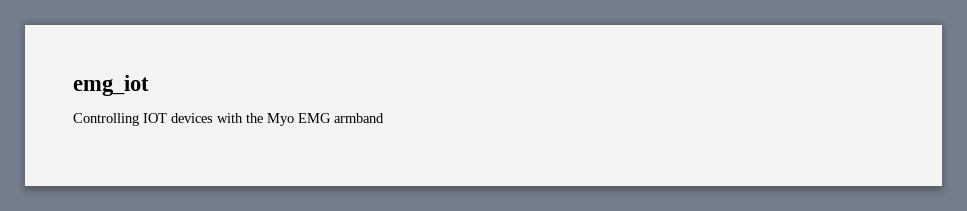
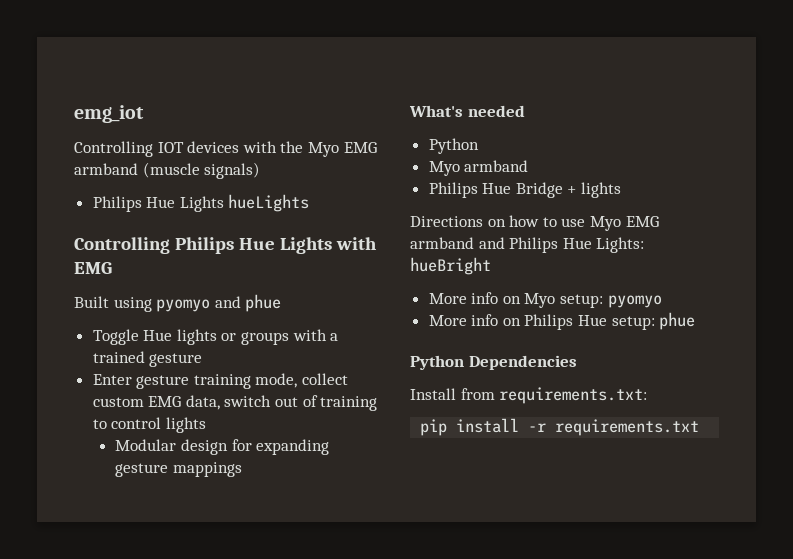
(384, 118) none -> [142,162,261,179] [92,194,310,212] [74,237,377,254] [74,262,112,274] [74,294,282,312] [92,329,339,345] [92,351,203,367] [92,373,349,389] [92,395,378,411] [92,417,206,433] [115,439,330,455] [115,462,242,477] [409,105,525,117] [428,138,479,154] [428,160,529,176] [428,182,622,198] [410,215,659,231] [410,237,645,253] [410,257,491,275] [428,292,662,308] [428,312,696,330] [410,355,577,370] [410,387,648,404] [420,418,700,436] (muscle signals) // Philips Hue Lights hueLights // Controlling Philips Hue Lights with EMG // Built using pyomyo and phue // Toggle Hue lights or groups with a trained gesture // Enter gesture training mode, collect custom EMG data, switch out of training to control lights // Modular design for expanding gesture mappings // What's needed // Python // Myo armband // Philips Hue Bridge + lights // Directions on how to use Myo EMG armband and Philips Hue Lights: hueBright // More info on Myo setup: pyomyo // More info on Philips Hue setup: phue // Python Dependencies // Install from requirements.txt: // pip install -r requirements.txt

